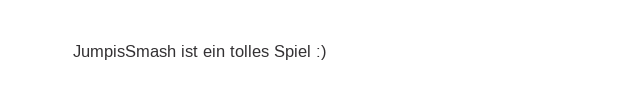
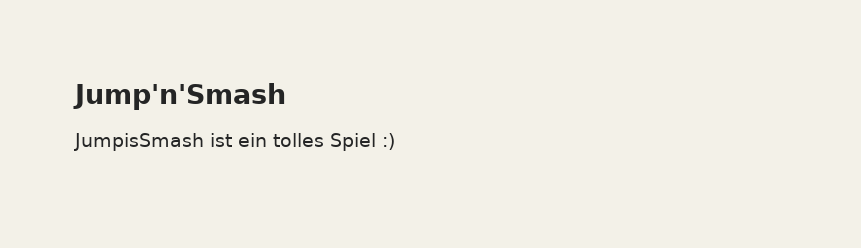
(73, 52) none -> [73,83,286,110] Jump'n'Smash //

